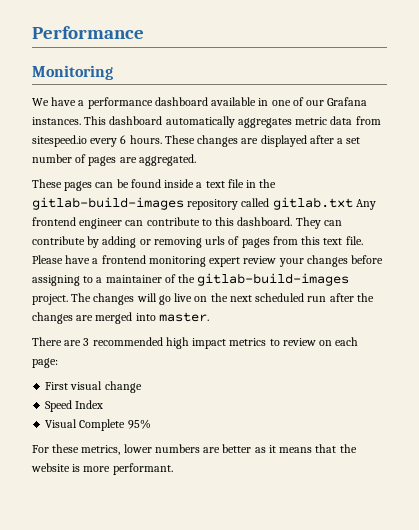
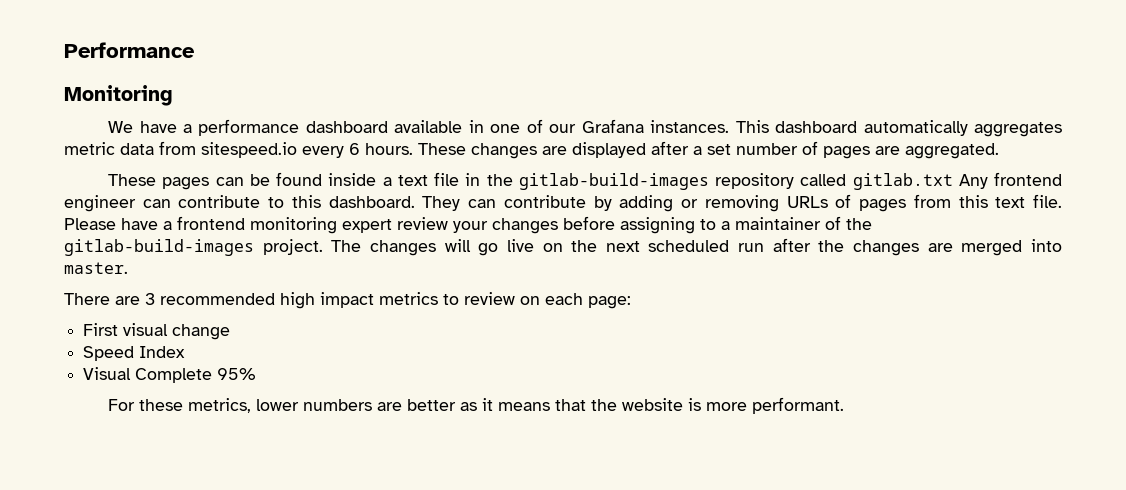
[205,236,226,245] urls -> [786,196,828,208] URLs

